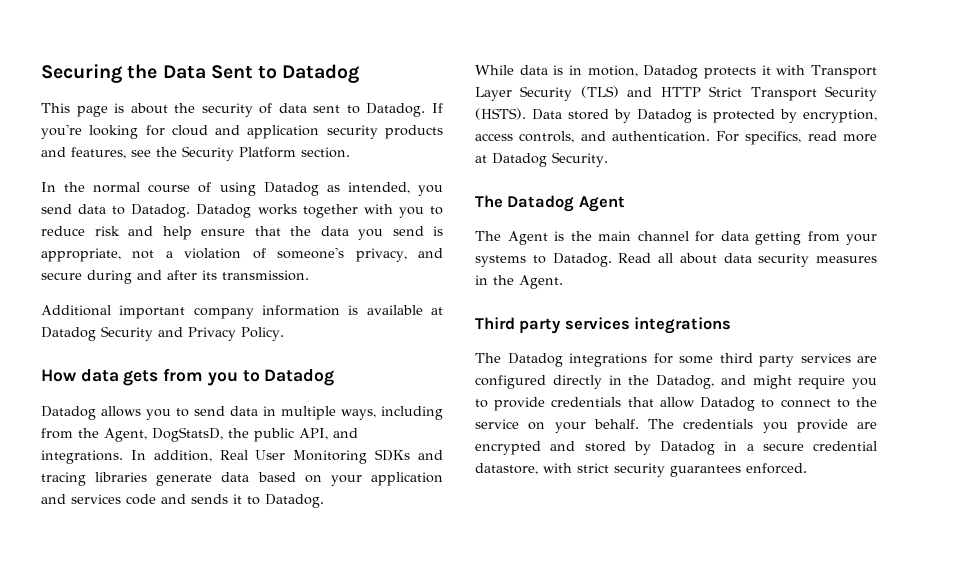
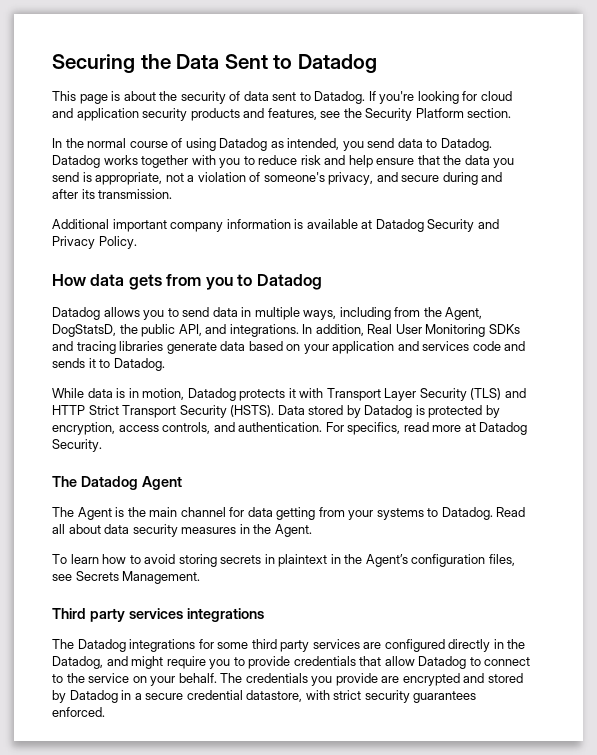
(563, 282) none -> [52,554,515,567] [52,571,201,584] // To learn how to avoid storing secrets in plaintext in the Agent’s configuration files, see Secrets Management.

